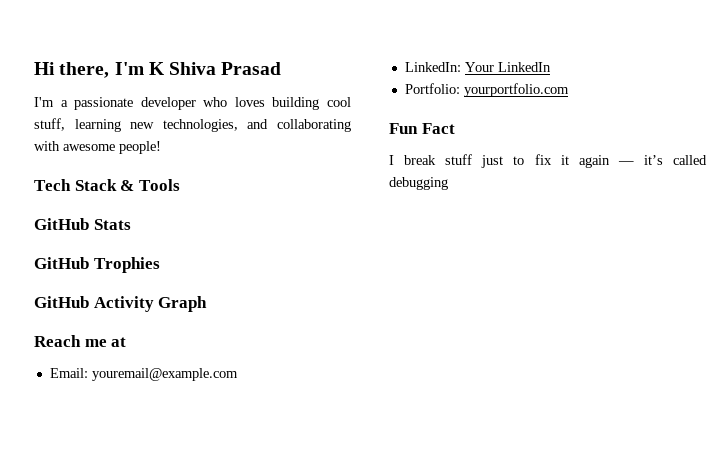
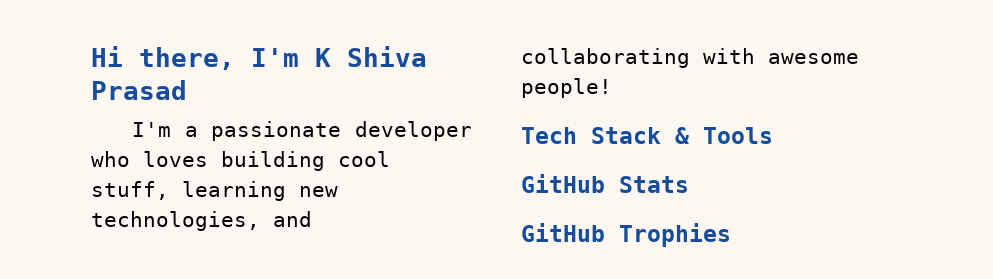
[34,296,208,312] [34,335,127,347] [49,368,238,381] [404,62,551,72] [404,83,569,97] [389,123,455,134] [389,154,707,168] [389,177,448,190] // GitHub Activity Graph // Reach me at // Email: youremail@example.com // LinkedIn: Your LinkedIn // Portfolio: yourportfolio.com // Fun Fact // I break stuff just to fix it again — it’s called debugging -> (731, 235) none

